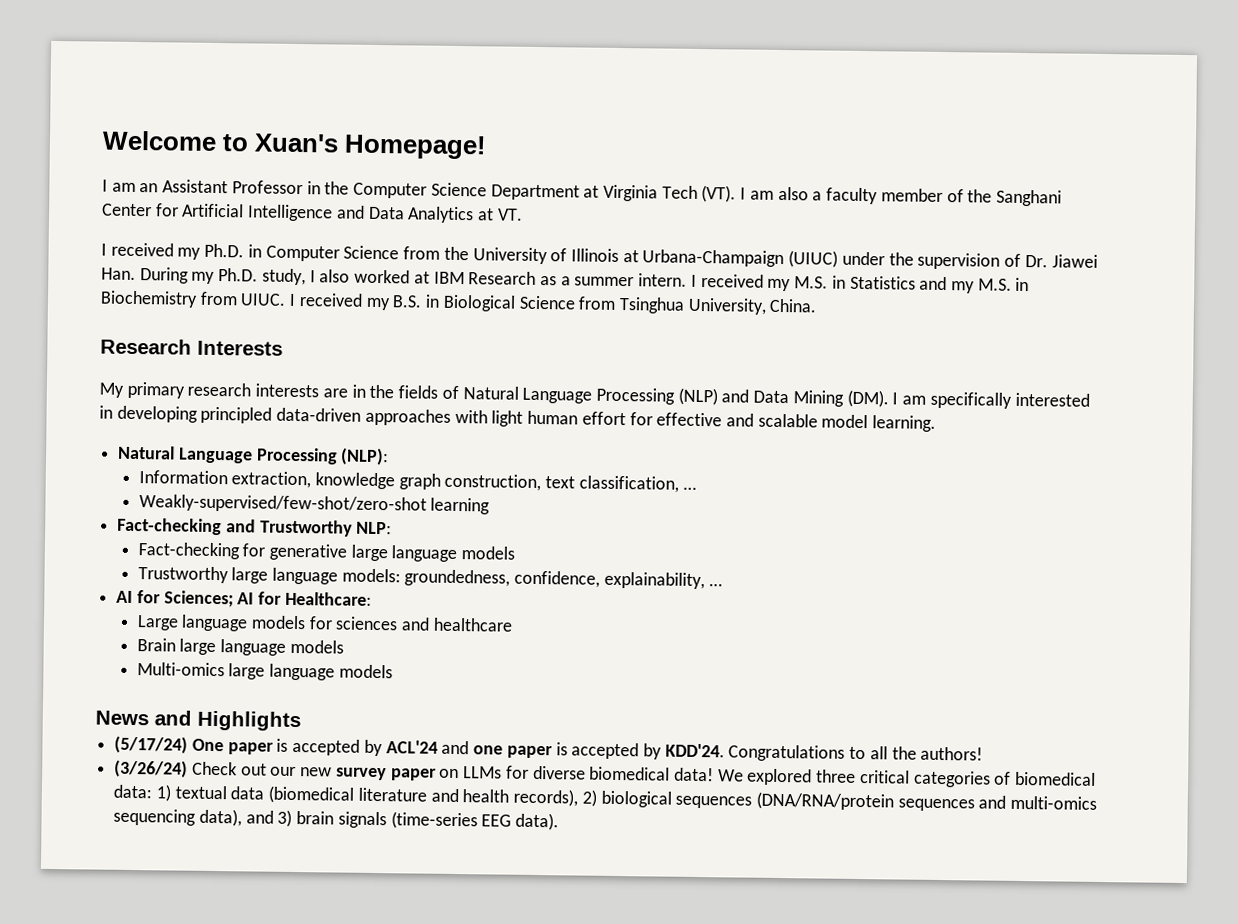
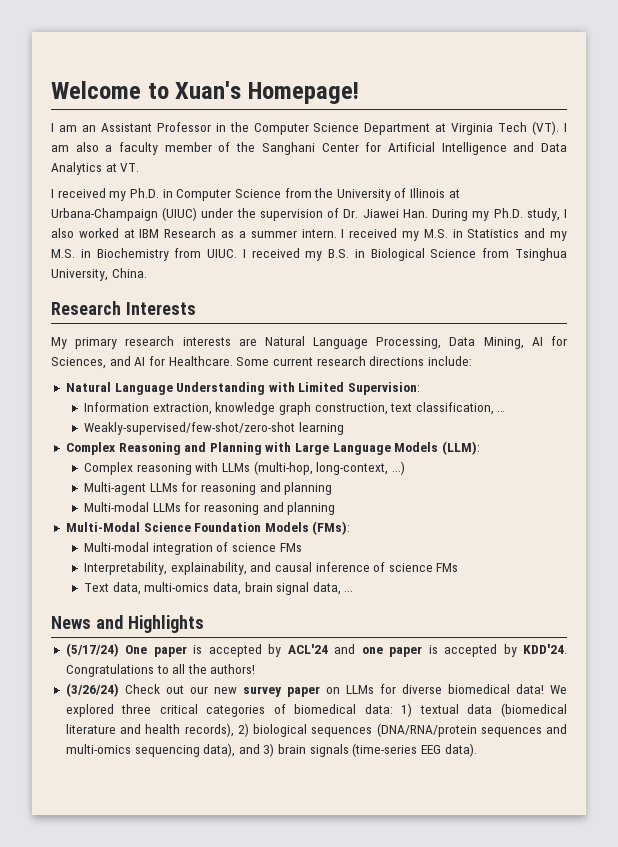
[351,384,1090,409] [99,405,937,432] [118,445,390,466] in the fields of Natural Language Processing (NLP) and Data Mining (DM). I am specifically interested in developing principled data-driven approaches with light human effort for effective and scalable model learning. // Natural Language Processing (NLP): -> [264,336,567,349] [51,356,472,369] [65,382,421,395] Natural Language Processing, Data Mining, AI for Sciences, and AI for Healthcare. Some current research directions include: // Natural Language Understanding with Limited Supervision:
[117,517,393,537] [137,542,516,563] [137,566,722,590] [116,590,372,608] [136,614,513,632] [136,638,344,656] [136,662,393,681] Fact-checking and Trustworthy NLP: // Fact-checking for generative large language models // Trustworthy large language models: groundedness, confidence, explainability, … // AI for Sciences; AI for Healthcare: // Large language models for sciences and healthcare // Brain large language models // Multi-omics large language models -> [65,441,481,455] [83,461,405,475] [83,482,333,495] [83,502,336,515] [65,521,351,535] [83,542,302,555] [83,562,459,575] [83,582,354,595] Complex Reasoning and Planning with Large Language Models (LLM): // Complex reasoning with LLMs (multi-hop, long-context, ...) // Multi-agent LLMs for reasoning and planning // Multi-modal LLMs for reasoning and planning // Multi-Modal Science Foundation Models (FMs): // Multi-modal integration of science FMs // Interpretability, explainability, and causal inference of science FMs // Text data, multi-omics data, brain signal data, ...

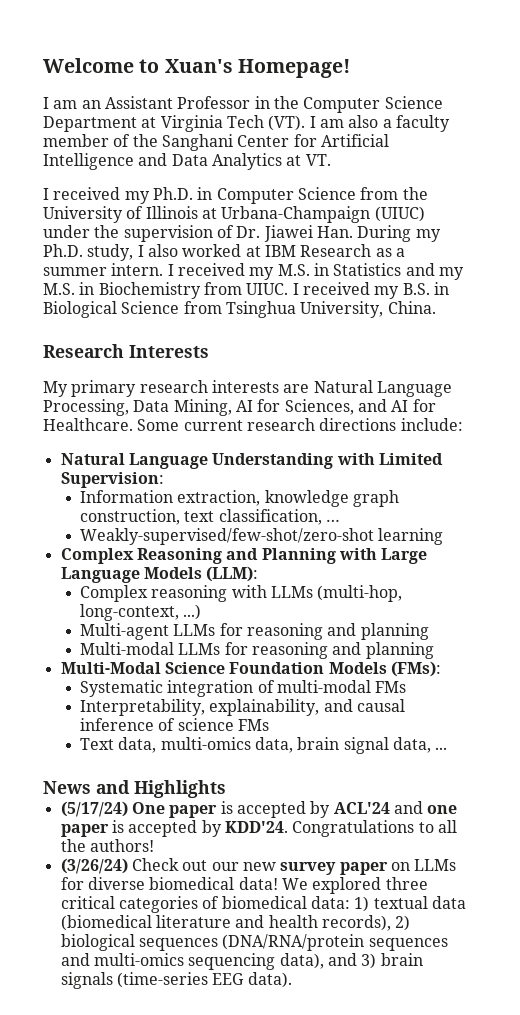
[83,542,149,552] Multi-modal -> [79,680,163,697] Systematic
[231,543,276,552] science -> [276,680,371,693] multi-modal

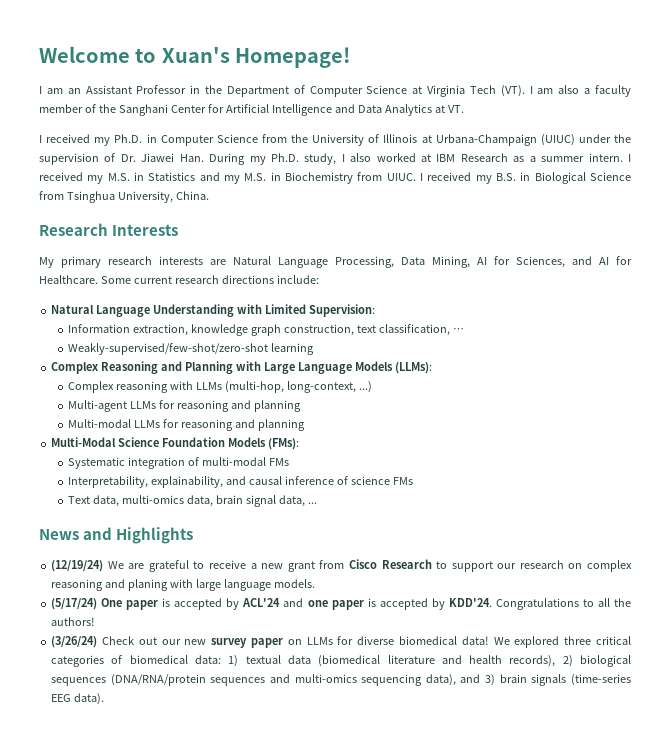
[303,96,443,113] [43,116,137,132] Computer Science Department -> [226,85,408,97] Department of Computer Science
[206,566,259,582] (LLM): -> [394,362,432,374] (LLMs):
(226, 789) none -> [51,559,632,572] [51,579,315,591] // (12/19/24) We are grateful to receive a new grant from Cisco Research to support our research on complex reasoning and planing with large language models.

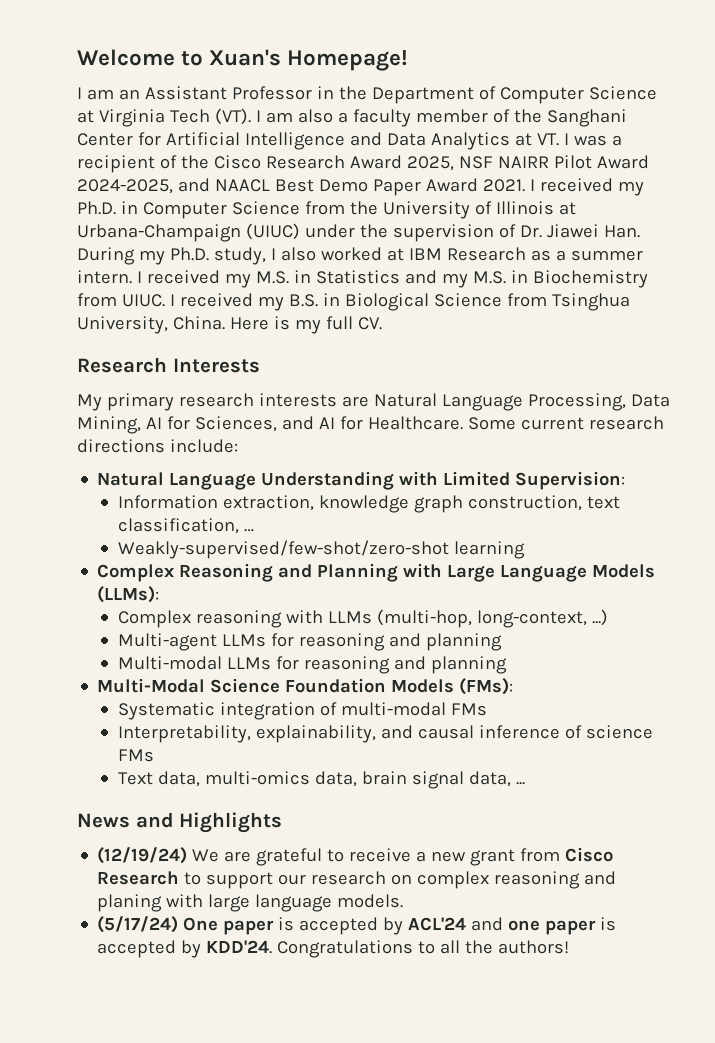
(464, 109) // -> [563,133,622,146] [77,155,649,173] [77,178,525,196] I was a recipient of the Cisco Research Award 2025, NSF NAIRR Pilot Award 2024-2025, and NAACL Best Demo Paper Award 2021.
(209, 195) none -> [229,316,382,334] Here is my full CV.
[51,636,631,648] [51,655,631,667] [51,674,631,686] [51,693,105,705] // (3/26/24) Check out our new survey paper on LLMs for diverse biomedical data! We explored three critical categories of biomedical data: 1) textual data (biomedical literature and health records), 2) biological sequences (DNA/RNA/protein sequences and multi-omics sequencing data), and 3) brain signals (time-series EEG data). -> (570, 947) none

